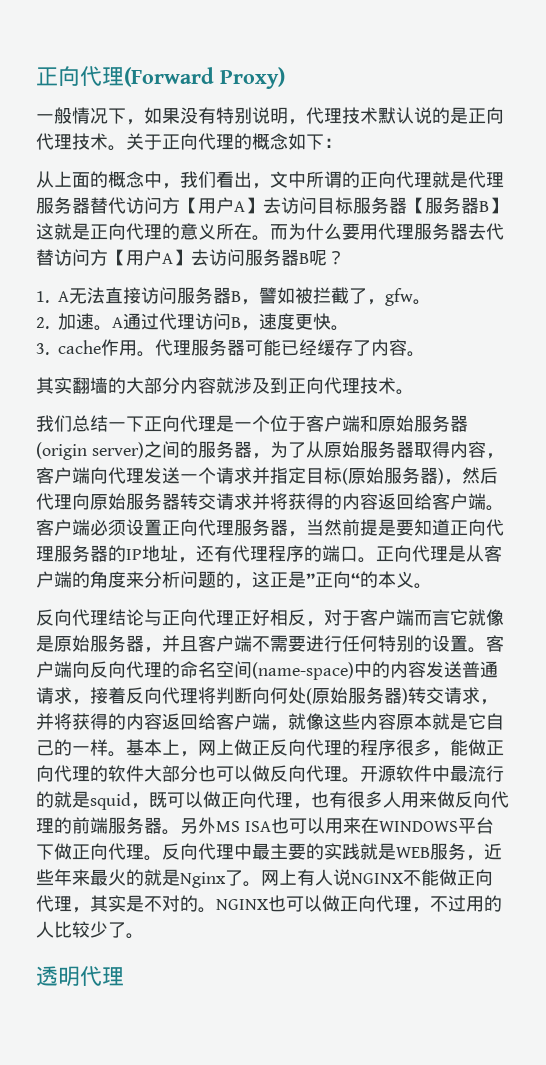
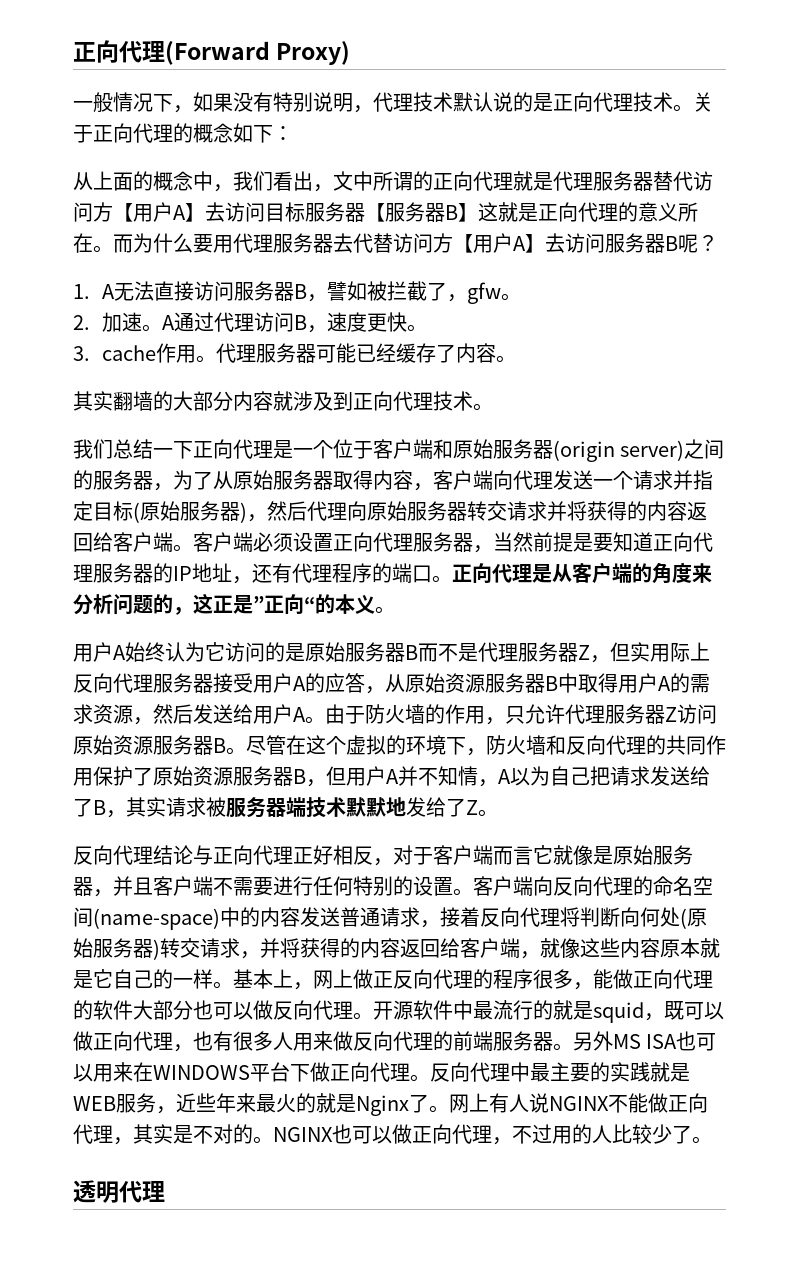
(432, 586) none -> [73,642,710,663] [73,673,710,694] [73,704,717,725] [73,735,726,756] [73,766,710,787] [73,797,498,818] // 用户A始终认为它访问的是原始服务器B而不是代理服务器Z，但实用际上反向代理服务器接受用户A的应答，从原始资源服务器B中取得用户A的需求资源，然后发送给用户A。由于防火墙的作用，只允许代理服务器Z访问原始资源服务器B。尽管在这个虚拟的环境下，防火墙和反向代理的共同作用保护了原始资源服务器B，但用户A并不知情，A以为自己把请求发送给了B，其实请求被服务器端技术默默地发给了Z。

